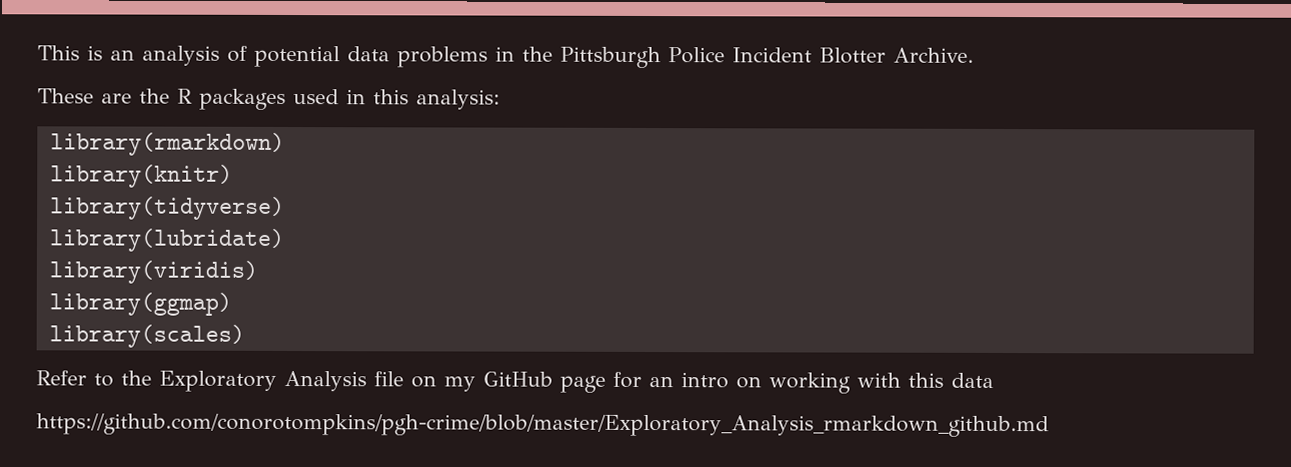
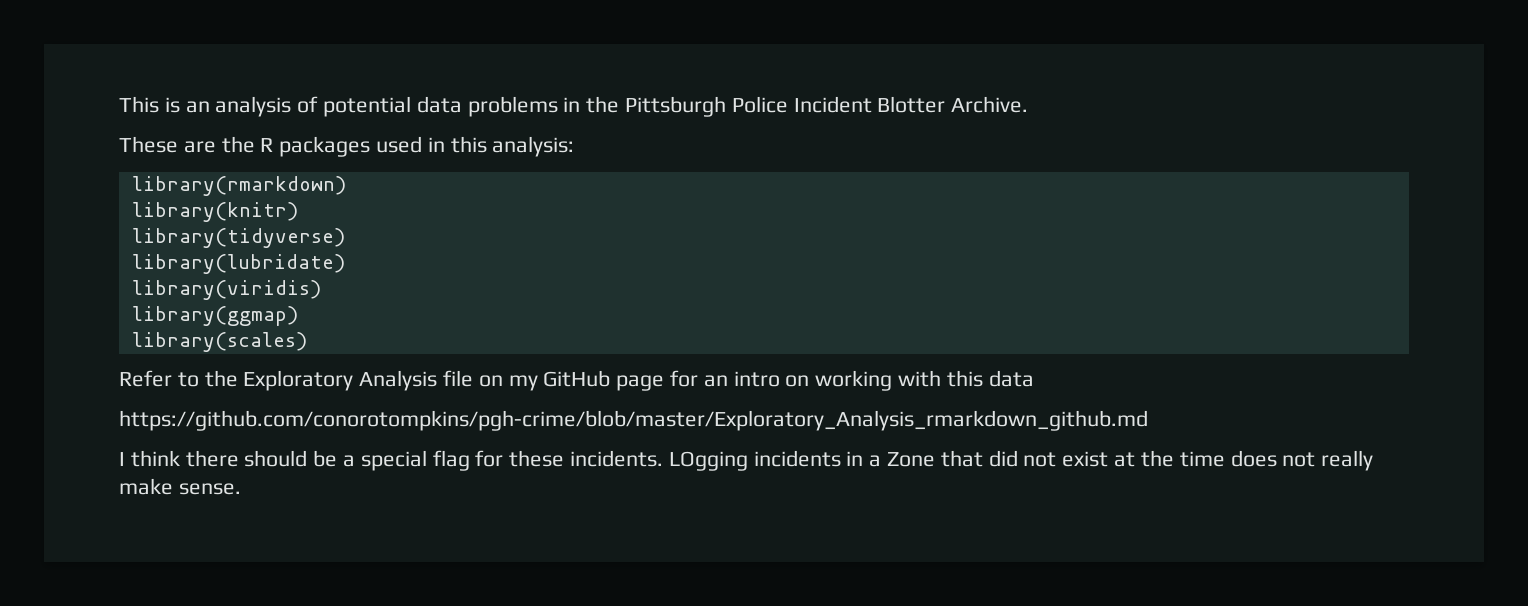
(1049, 425) none -> [119,450,1374,471] [119,478,241,495] // I think there should be a special flag for these incidents. LOgging incidents in a Zone that did not exist at the time does not really make sense.

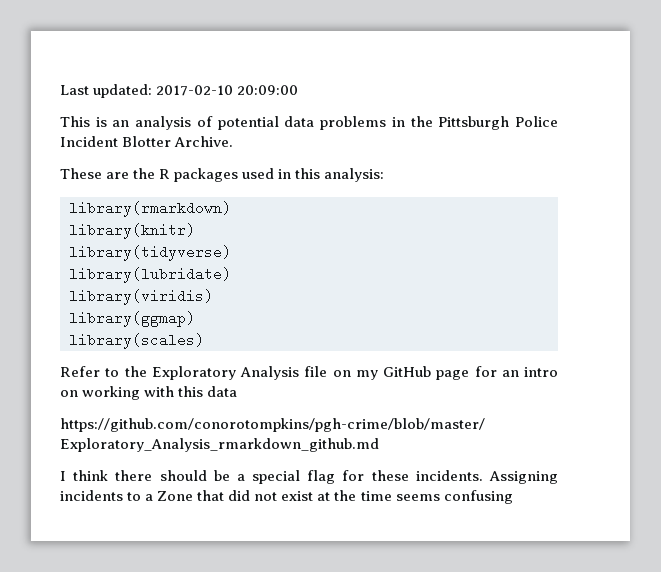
(119, 104) none -> [60,84,299,98] Last updated: 2017-02-10 20:09:00 //
[668,450,864,471] LOgging incidents in -> [489,471,558,484] [60,490,142,501] Assigning incidents to
[1230,450,1374,471] [119,478,241,495] does not really make sense. -> [395,490,513,504] seems confusing

